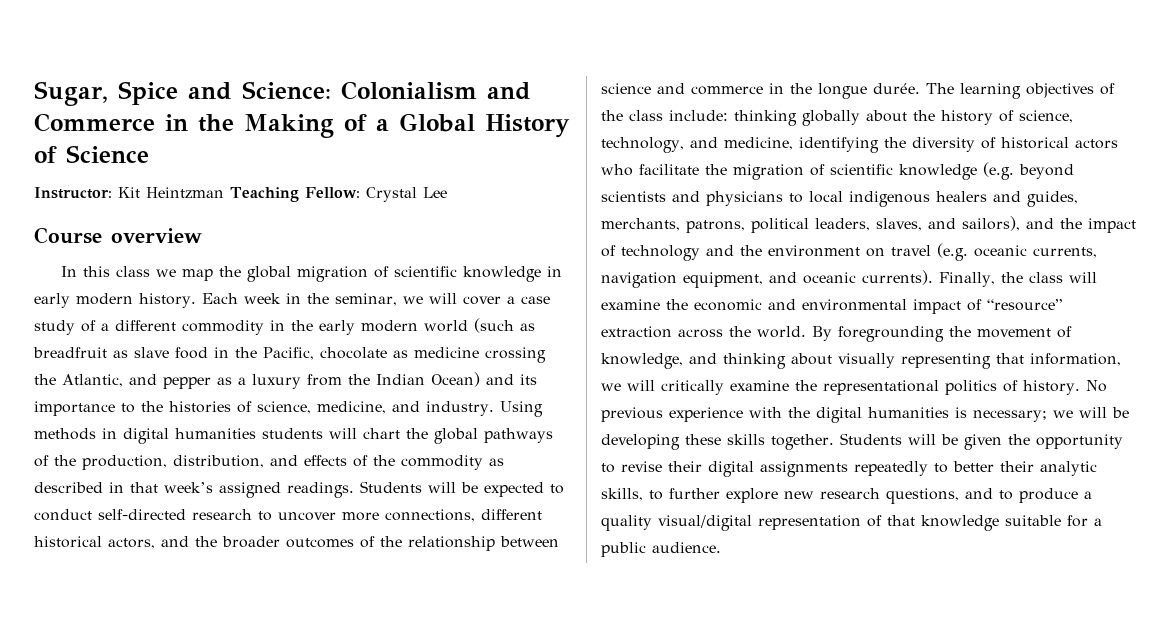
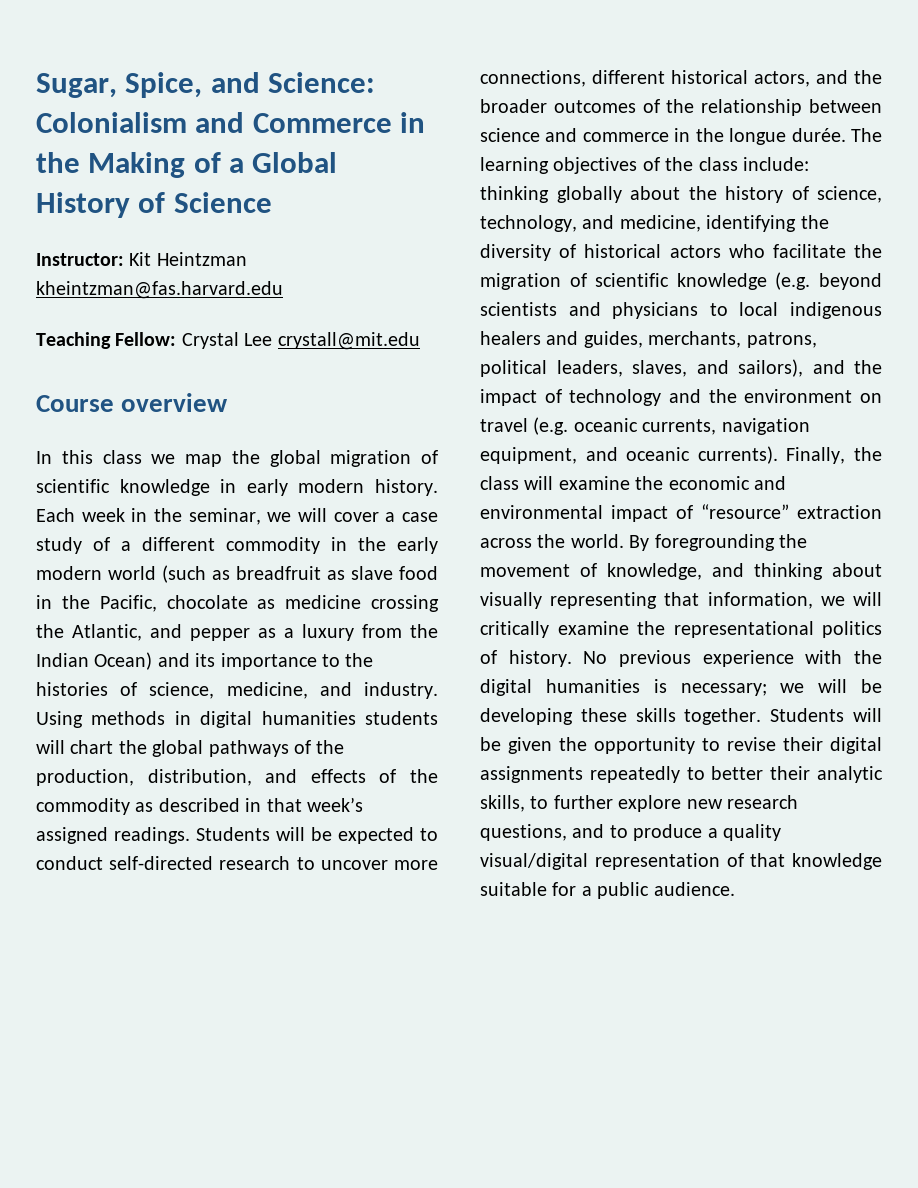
[117,81,178,105] Spice -> [125,72,203,98] Spice,
(224, 193) none -> [36,281,283,299] kheintzman@fas.harvard.edu //
(447, 192) none -> [277,332,420,350] crystall@mit.edu

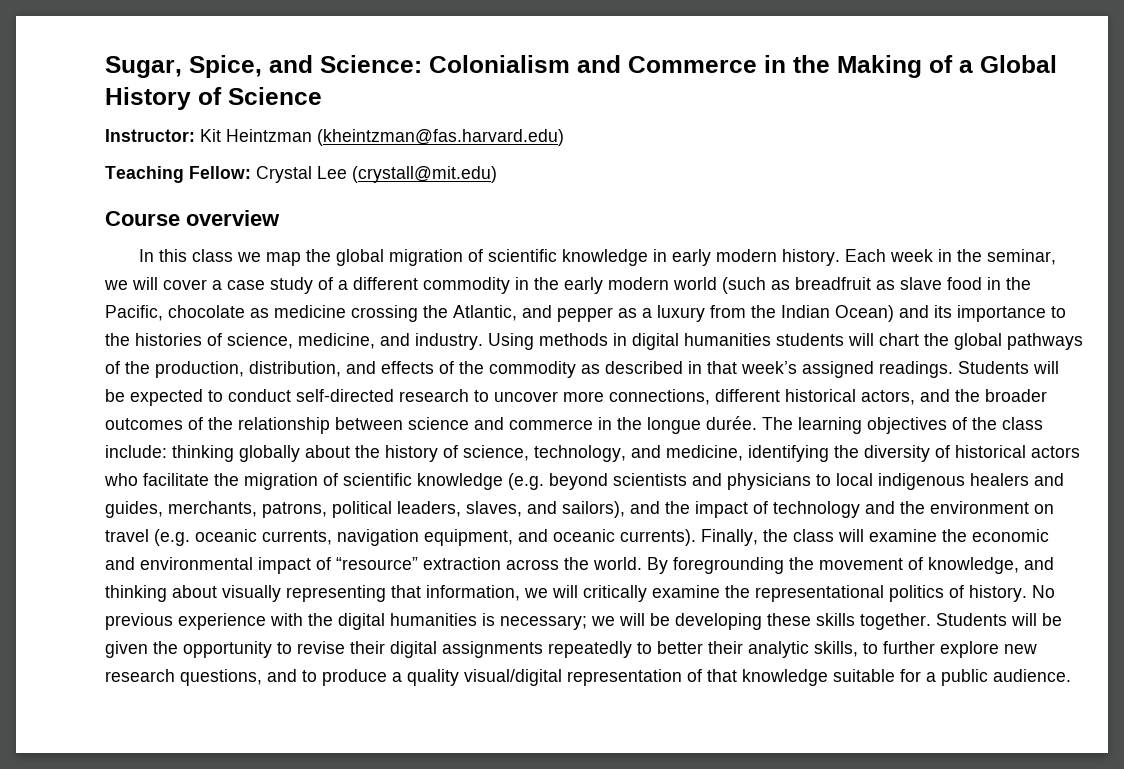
[36,281,283,299] kheintzman@fas.harvard.edu -> [317,129,564,146] (kheintzman@fas.harvard.edu)
[277,332,420,350] crystall@mit.edu -> [352,166,497,183] (crystall@mit.edu)

